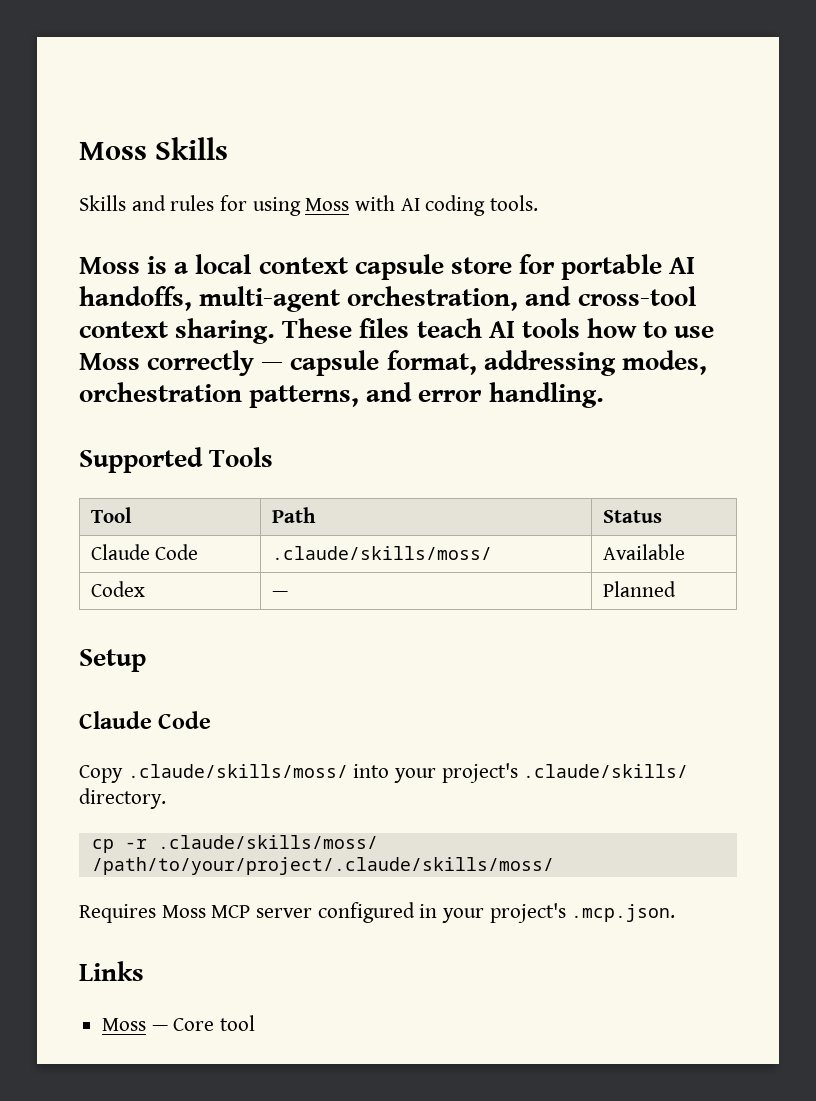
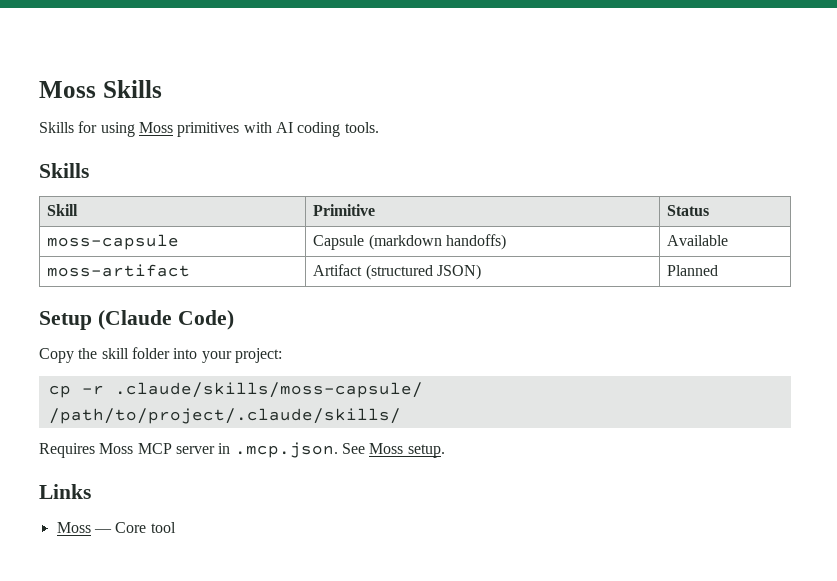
[131,195,215,211] and rules -> (74, 127) none
(350, 204) none -> [177,122,240,137] primitives
[79,254,696,280] [79,286,696,312] [79,318,715,344] [79,350,707,376] [79,382,604,408] [79,447,274,473] [90,507,132,523] [271,507,316,523] [602,510,662,523] [90,544,199,560] [271,546,492,560] [602,544,685,560] [90,581,145,597] [271,591,288,597] Moss is a local context capsule store for portable AI handoffs, multi-agent orchestration, and cross-tool context sharing. These files teach AI tools how to use Moss correctly — capsule format, addressing modes, orchestration patterns, and error handling. // Supported Tools // Tool | Path | Status // Claude Code | .claude/skills/moss/ | Available // Codex | — -> [39,163,89,178] [47,204,79,216] [313,204,376,216] [667,205,710,216] [47,234,180,250] [313,234,506,250] [667,235,729,246] [47,264,191,277] [313,264,481,280] Skills // Skill | Primitive | Status // moss-capsule | Capsule (markdown handoffs) | Available // moss-artifact | Artifact (structured JSON)
[79,711,212,729] // Claude Code -> [97,310,234,330] (Claude Code)
[127,763,689,783] [79,788,166,809] .claude/skills/moss/ into your project's .claude/skills/ directory. -> [78,347,282,363] the skill folder into your project:
[157,835,378,849] [91,857,554,875] .claude/skills/moss/ /path/to/your/project/.claude/skills/moss/ -> [114,382,423,398] [48,408,401,424] .claude/skills/moss-capsule/ /path/to/project/.claude/skills/
[317,902,676,923] configured in your project's .mcp.json. -> [218,442,445,458] in .mcp.json. See Moss setup.

